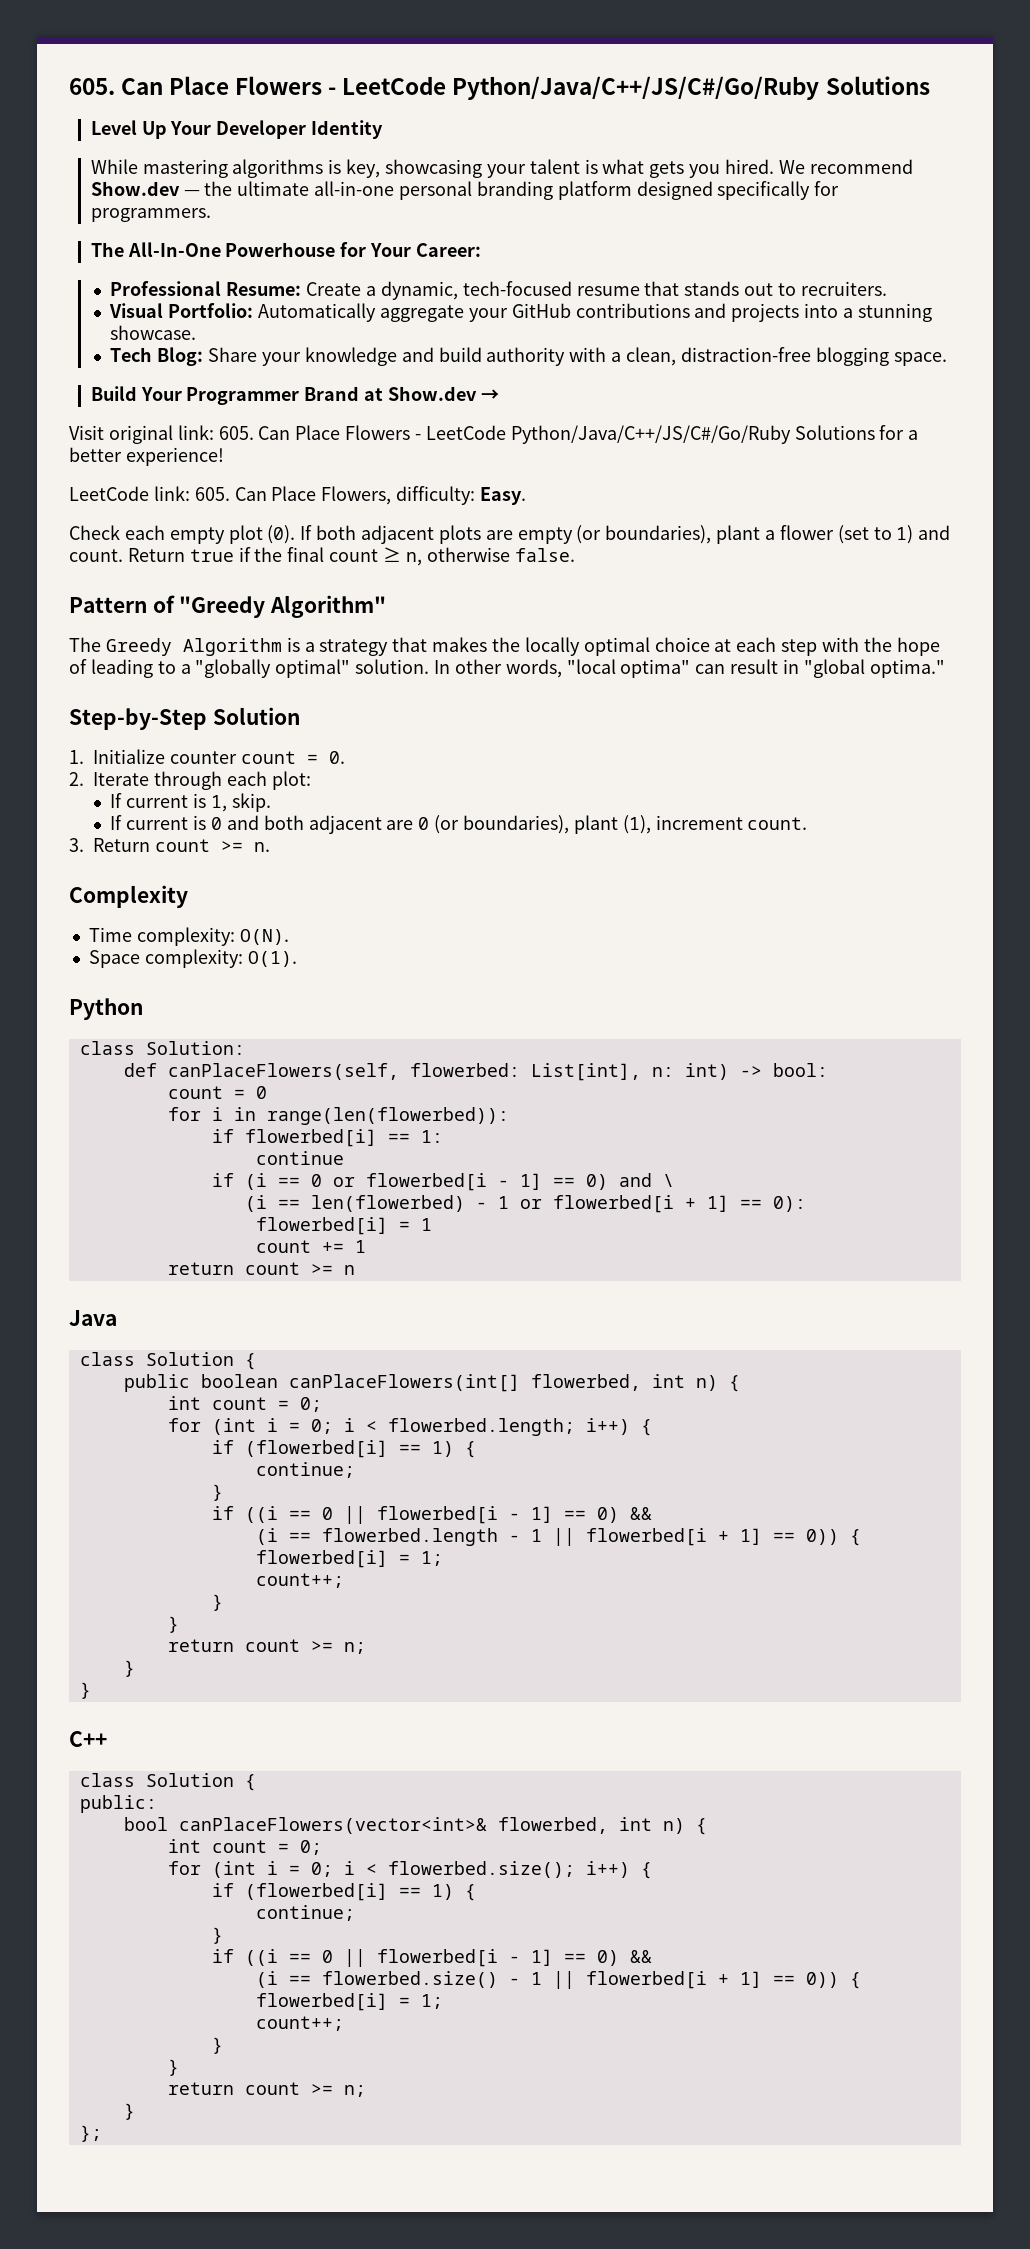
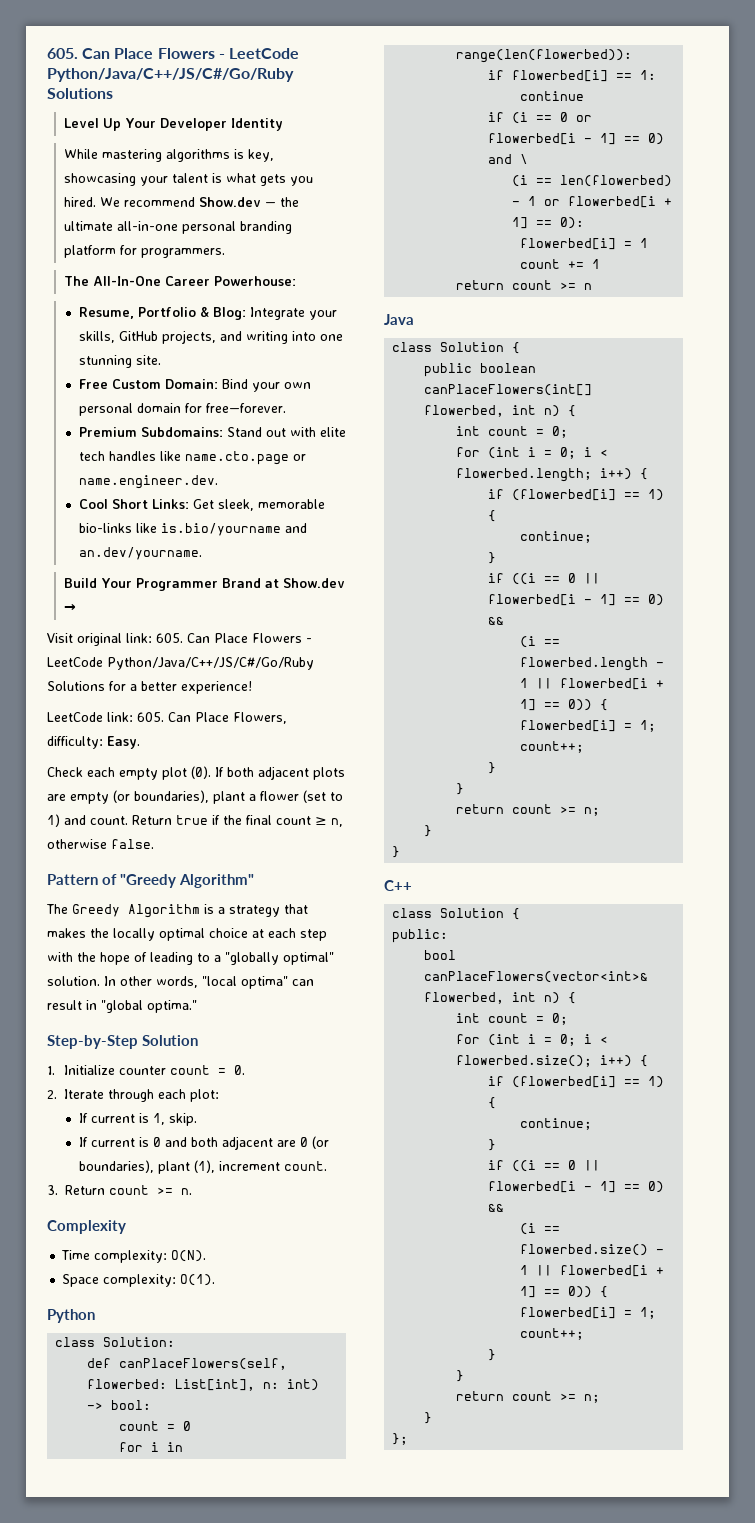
[636,181,811,200] designed specifically -> (116, 251) none
[225,242,481,257] [110,281,887,300] [109,303,932,322] [110,325,197,340] [110,347,947,366] Powerhouse for Your Career: // Professional Resume: Create a dynamic, tech-focused resume that stands out to recruiters. // Visual Portfolio: Automatically aggregate your GitHub contributions and projects into a stunning showcase. // Tech Blog: Share your knowledge and build authority with a clean, distraction-free blogging space. -> [164,276,296,286] [78,306,337,320] [78,330,343,344] [78,355,161,368] [78,379,311,392] [78,403,286,416] [78,427,346,437] [78,451,306,465] [78,475,218,489] [78,499,325,511] [78,523,307,536] [78,547,202,560] Career Powerhouse: // Resume, Portfolio & Blog: Integrate your skills, GitHub projects, and writing into one stunning site. // Free Custom Domain: Bind your own personal domain for free—forever. // Premium Subdomains: Stand out with elite tech handles like name.cto.page or name.engineer.dev. // Cool Short Links: Get sleek, memorable bio-links like is.bio/yourname and an.dev/yourname.

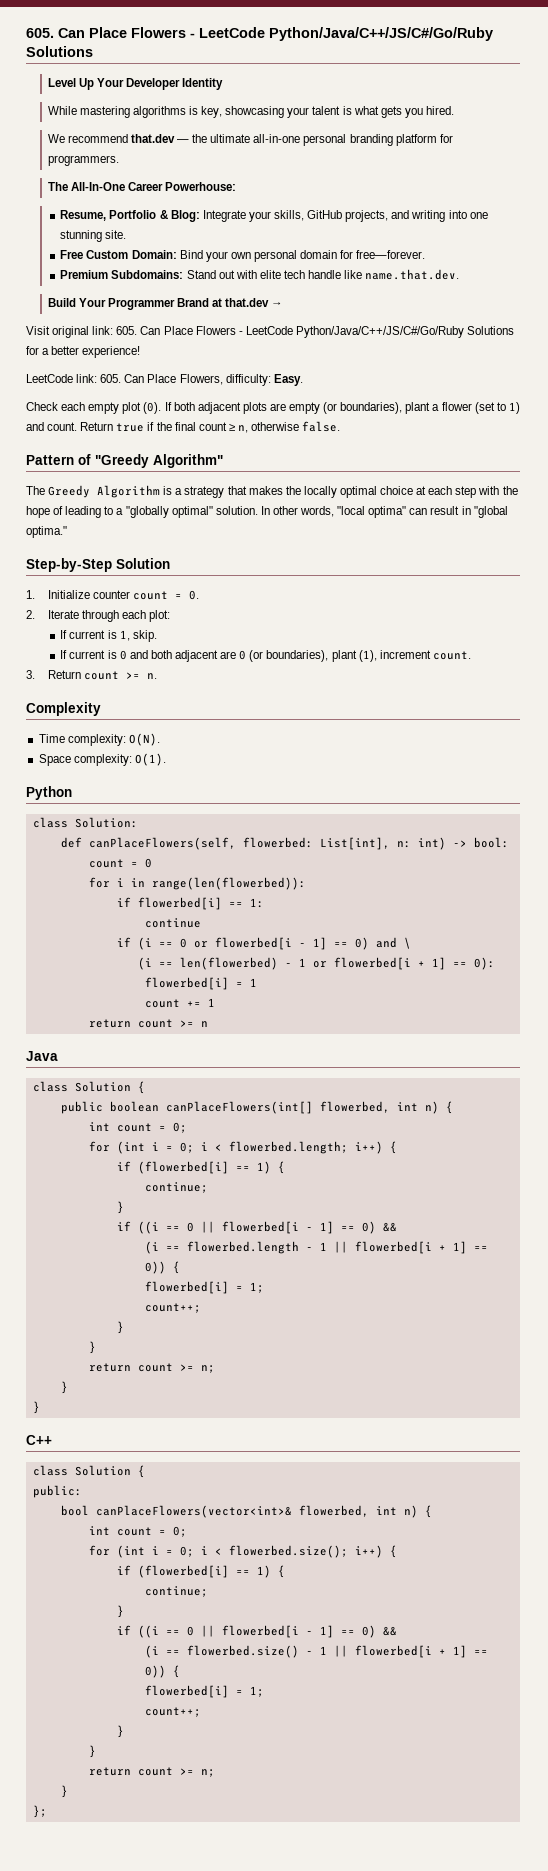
(96, 202) none -> (454, 110) //
[198,197,261,207] Show.dev -> [130,134,175,143] that.dev
[108,451,306,465] [78,475,218,489] [78,499,325,511] [78,523,307,536] [78,547,202,560] handles like name.cto.page or name.engineer.dev. // Cool Short Links: Get sleek, memorable bio-links like is.bio/yourname and an.dev/yourname. -> [308,269,460,280] handle like name.that.dev.
[283,578,346,588] Show.dev -> [225,298,270,307] that.dev

